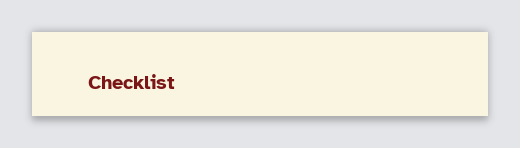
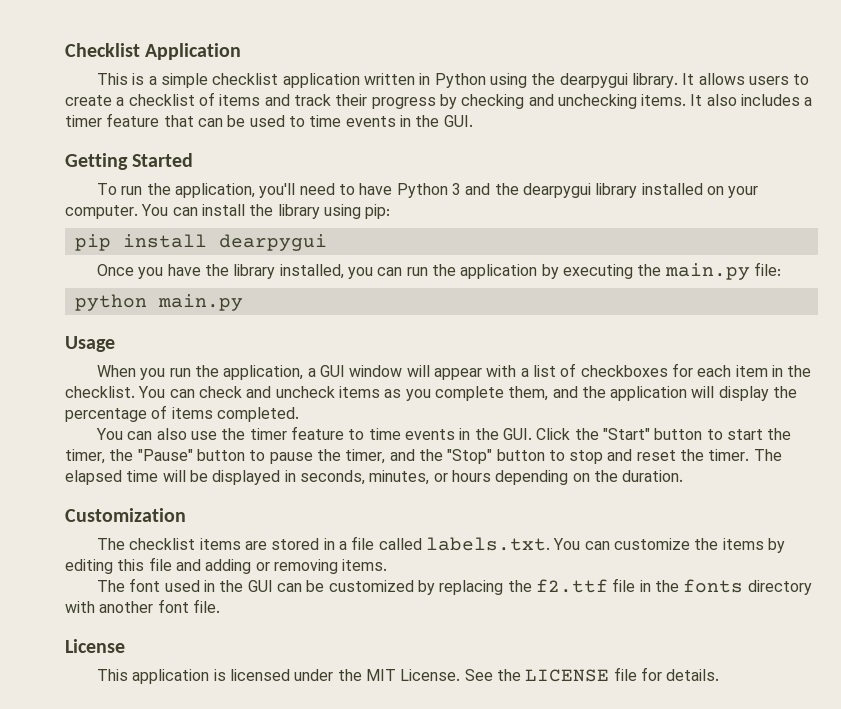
(175, 81) none -> [145,43,242,60] [97,73,810,88] [65,92,813,109] [65,113,473,127] [65,153,194,170] [97,183,759,198] [65,204,391,219] [74,234,327,251] [97,262,781,280] [74,294,243,311] [65,336,115,352] [97,363,812,380] [65,386,798,401] [65,405,299,422] [96,426,792,440] [65,449,782,464] [65,470,684,485] [65,508,186,522] [97,536,785,553] [65,557,388,574] [97,578,812,595] [65,599,220,613] [65,639,125,653] [97,667,720,684] Application // This is a simple checklist application written in Python using the dearpygui library. It allows users to create a checklist of items and track their progress by checking and unchecking items. It also includes a timer feature that can be used to time events in the GUI. // Getting Started // To run the application, you'll need to have Python 3 and the dearpygui library installed on your computer. You can install the library using pip: // pip install dearpygui // Once you have the library installed, you can run the application by executing the main.py file: // python main.py // Usage // When you run the application, a GUI window will appear with a list of checkboxes for each item in the checklist. You can check and uncheck items as you complete them, and the application will display the percentage of items completed. // You can also use the timer feature to time events in the GUI. Click the "Start" button to start the timer, the "Pause" button to pause the timer, and the "Stop" button to stop and reset the timer. The elapsed time will be displayed in seconds, minutes, or hours depending on the duration. // Customization // The checklist items are stored in a file called labels.txt. You can customize the items by editing this file and adding or removing items. // The font used in the GUI can be customized by replacing the f2.ttf file in the fonts directory with another font file. // License // This application is licensed under the MIT License. See the LICENSE file for details.

